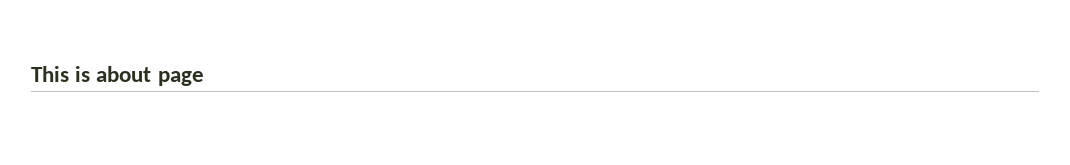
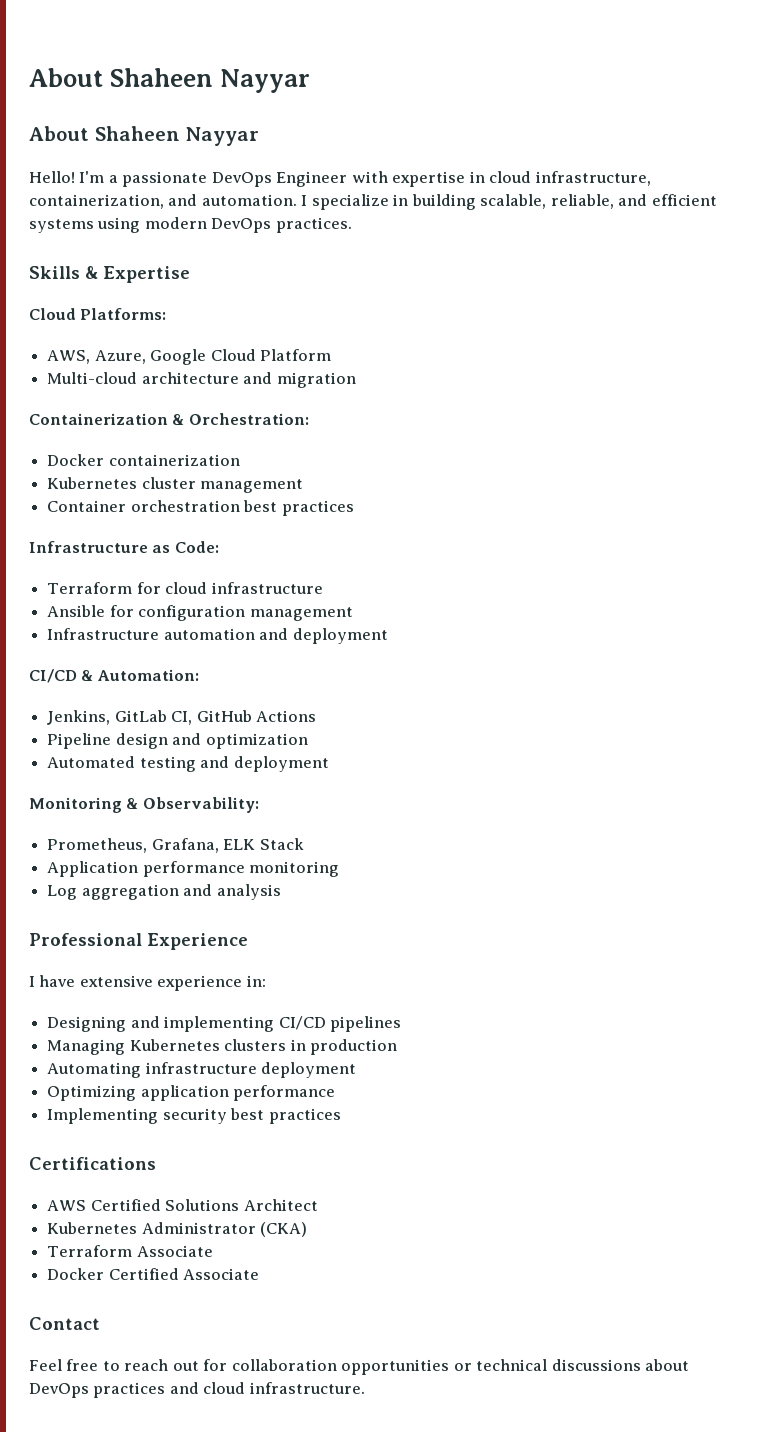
[31,66,204,86] This is about page -> [29,68,311,93] [29,126,260,146] [29,171,651,187] [29,194,717,210] [29,217,352,233] [29,266,190,283] [29,308,167,320] [47,349,331,365] [47,372,356,388] [29,413,309,425] [47,454,240,466] [47,477,304,493] [47,500,354,516] [29,541,219,553] [47,582,323,594] [47,605,353,621] [47,628,388,644] [29,669,199,683] [47,710,316,725] [47,733,308,749] [47,756,329,772] [29,797,259,813] [47,838,304,853] [47,861,340,877] [47,884,281,900] [29,933,248,950] [29,975,266,991] [47,1016,401,1032] [47,1039,397,1055] [47,1062,357,1078] [47,1085,336,1101] [47,1108,341,1124] [29,1157,156,1170] [47,1199,318,1211] [47,1222,308,1237] [47,1245,213,1257] [47,1268,260,1280] [29,1317,100,1330] [29,1359,690,1375] [29,1382,365,1398] About Shaheen Nayyar // About Shaheen Nayyar // Hello! I'm a passionate DevOps Engineer with expertise in cloud infrastructure, containerization, and automation. I specialize in building scalable, reliable, and efficient systems using modern DevOps practices. // Skills & Expertise // Cloud Platforms: // AWS, Azure, Google Cloud Platform // Multi-cloud architecture and migration // Containerization & Orchestration: // Docker containerization // Kubernetes cluster management // Container orchestration best practices // Infrastructure as Code: // Terraform for cloud infrastructure // Ansible for configuration management // Infrastructure automation and deployment // CI/CD & Automation: // Jenkins, GitLab CI, GitHub Actions // Pipeline design and optimization // Automated testing and deployment // Monitoring & Observability: // Prometheus, Grafana, ELK Stack // Application performance monitoring // Log aggregation and analysis // Professional Experience // I have extensive experience in: // Designing and implementing CI/CD pipelines // Managing Kubernetes clusters in production // Automating infrastructure deployment // Optimizing application performance // Implementing security best practices // Certifications // AWS Certified Solutions Architect // Kubernetes Administrator (CKA) // Terraform Associate // Docker Certified Associate // Contact // Feel free to reach out for collaboration opportunities or technical discussions about DevOps practices and cloud infrastructure.

